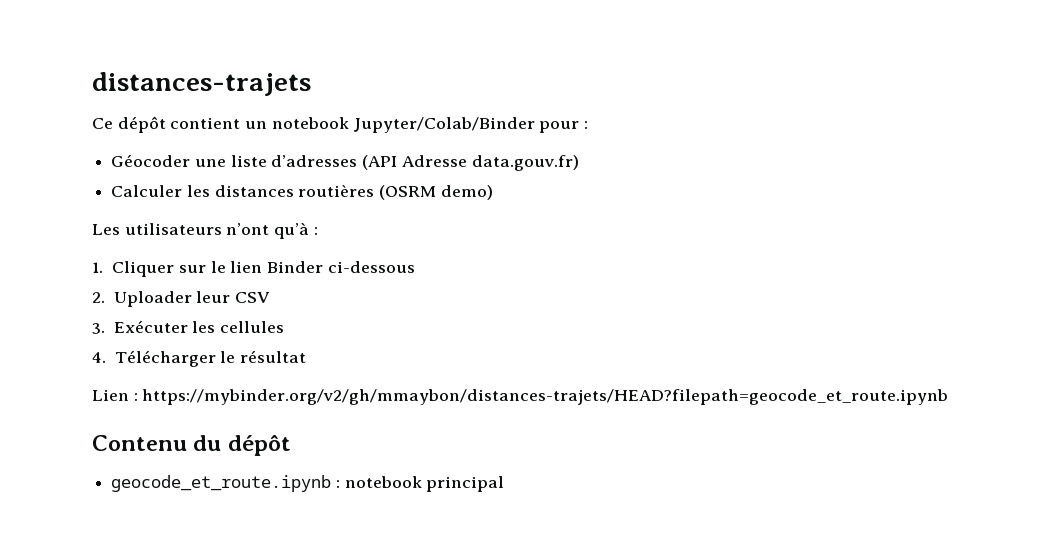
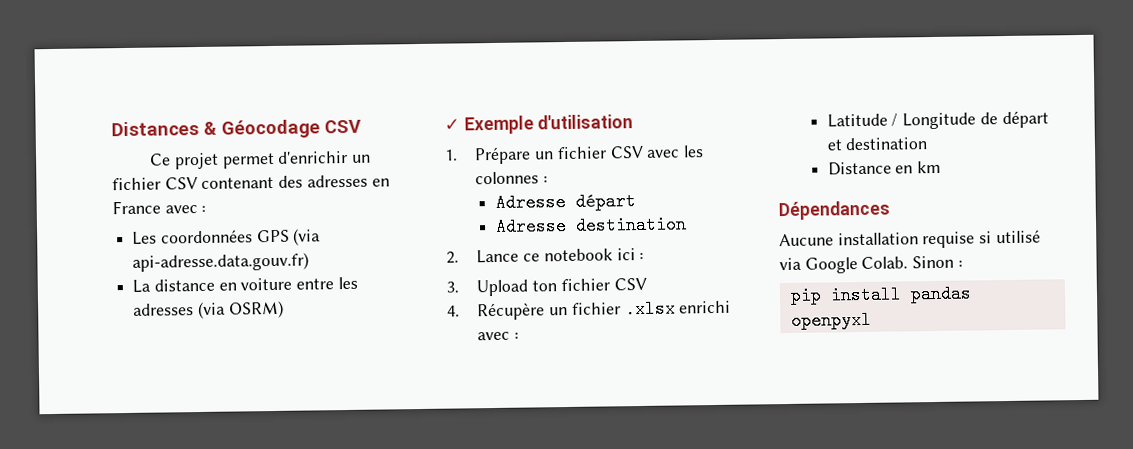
[92,72,311,96] [92,116,589,133] [111,154,579,171] [111,185,493,200] [92,222,318,239] [92,261,415,277] [92,291,271,307] [92,320,285,334] [92,350,307,367] [92,389,949,405] [92,434,291,456] [111,475,505,492] distances-trajets // Ce dépôt contient un notebook Jupyter/Colab/Binder pour : // Géocoder une liste d’adresses (API Adresse data.gouv.fr) // Calculer les distances routières (OSRM demo) // Les utilisateurs n’ont qu’à : // 1. Cliquer sur le lien Binder ci-dessous // 2. Uploader leur CSV // 3. Exécuter les cellules // 4. Télécharger le résultat // Lien : https://mybinder.org/v2/gh/mmaybon/distances-trajets/HEAD?filepath=geocode_et_route.ipynb // Contenu du dépôt // geocode_et_route.ipynb : notebook principal -> [111,119,362,139] [149,150,372,170] [112,174,390,191] [112,200,207,215] [132,228,322,246] [132,252,310,272] [132,276,358,293] [133,300,284,320] [444,114,634,135] [444,145,705,165] [475,171,549,185] [494,192,636,212] [494,215,687,236] [446,248,645,264] [446,277,647,297] [447,299,732,321] [477,331,520,341] [826,110,1049,130] [826,137,929,151] [827,160,942,176] [778,200,890,221] [779,229,1041,249] [779,255,963,274] [789,284,972,305] [790,310,872,330] Distances & Géocodage CSV // Ce projet permet d'enrichir un fichier CSV contenant des adresses en France avec : // Les coordonnées GPS (via api-adresse.data.gouv.fr) // La distance en voiture entre les adresses (via OSRM) // ✓ Exemple d'utilisation // 1. Prépare un fichier CSV avec les colonnes : // Adresse départ // Adresse destination // 2. Lance ce notebook ici : // 3. Upload ton fichier CSV // 4. Récupère un fichier .xlsx enrichi avec : // Latitude / Longitude de départ et destination // Distance en km // Dépendances // Aucune installation requise si utilisé via Google Colab. Sinon : // pip install pandas openpyxl

